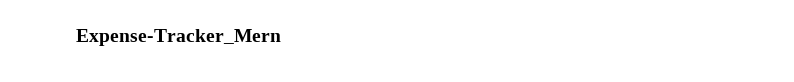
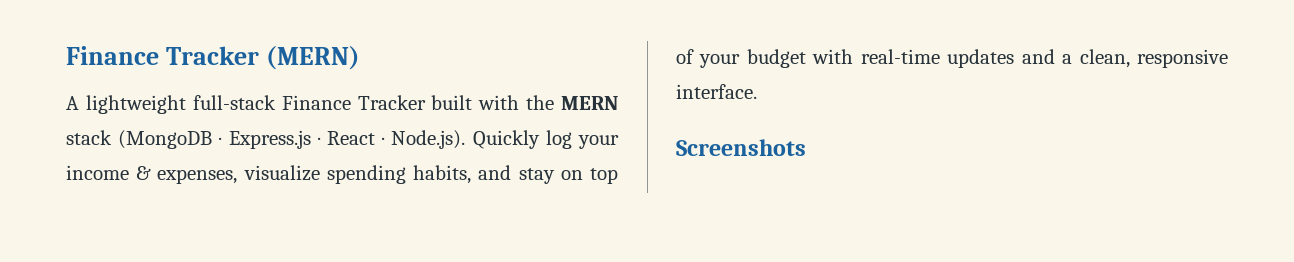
[76,29,281,46] Expense-Tracker_Mern -> [66,46,361,70] [66,95,618,114] [66,130,619,149] [66,165,618,184] [676,49,1228,68] [676,84,757,99] [676,139,806,156] Finance Tracker (MERN) // A lightweight full-stack Finance Tracker built with the MERN stack (MongoDB · Express.js · React · Node.js). Quickly log your income & expenses, visualize spending habits, and stay on top of your budget with real-time updates and a clean, responsive interface. // Screenshots

